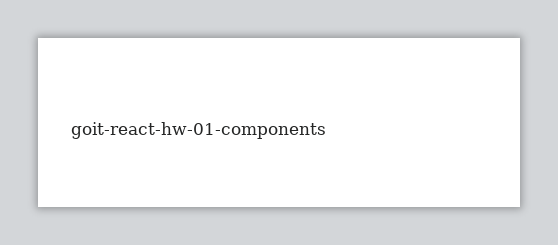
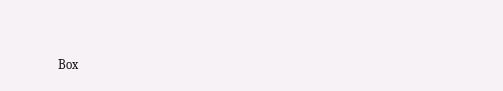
[71,122,326,139] goit-react-hw-01-components -> [58,59,79,69] Box

